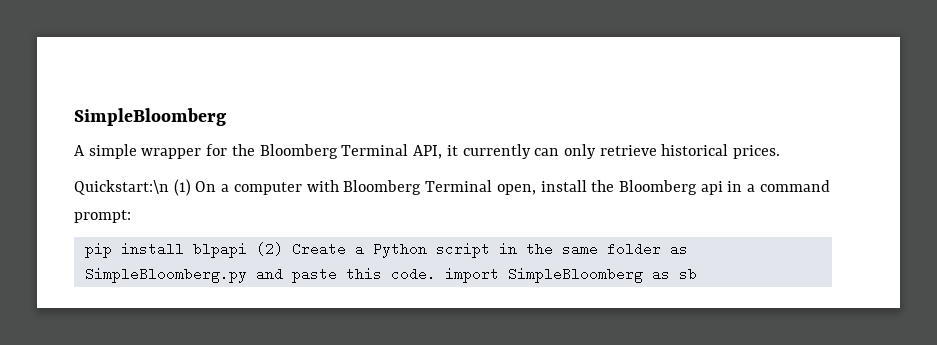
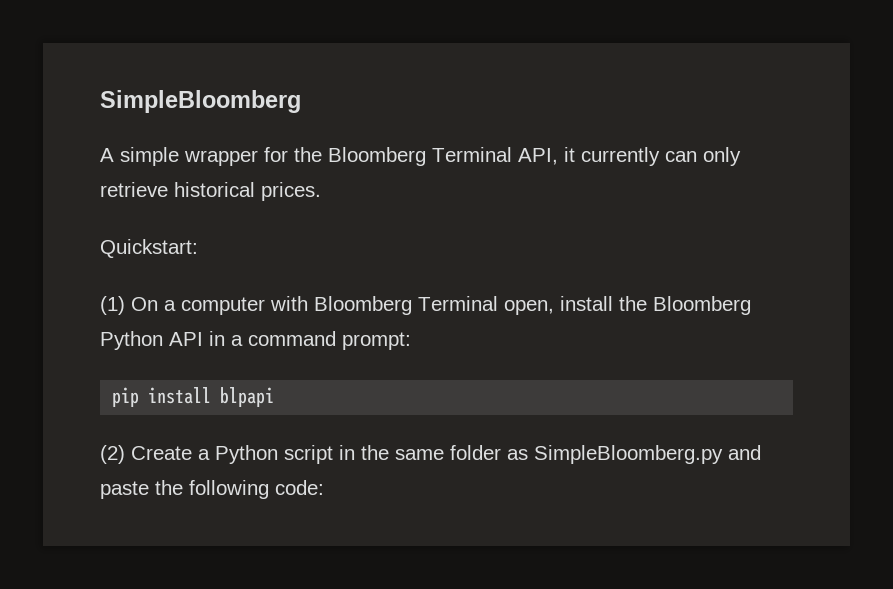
[74,180,169,195] Quickstart:\n -> [100,239,198,258] Quickstart: //
[700,181,723,195] api -> [100,331,203,350] Python API
(247, 250) none -> (275, 397) //
[345,267,697,283] this code. import SimpleBloomberg as sb -> [155,480,324,499] the following code:

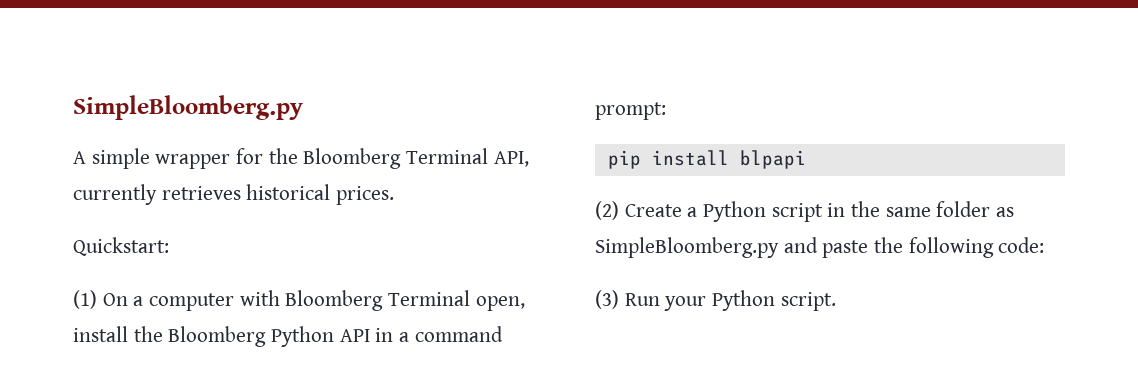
[100,90,301,113] SimpleBloomberg -> [73,95,303,120] SimpleBloomberg.py
[564,147,741,166] [100,182,168,197] it currently can only retrieve -> [73,184,241,205] currently retrieves
(324, 487) none -> [595,290,836,311] // (3) Run your Python script.

